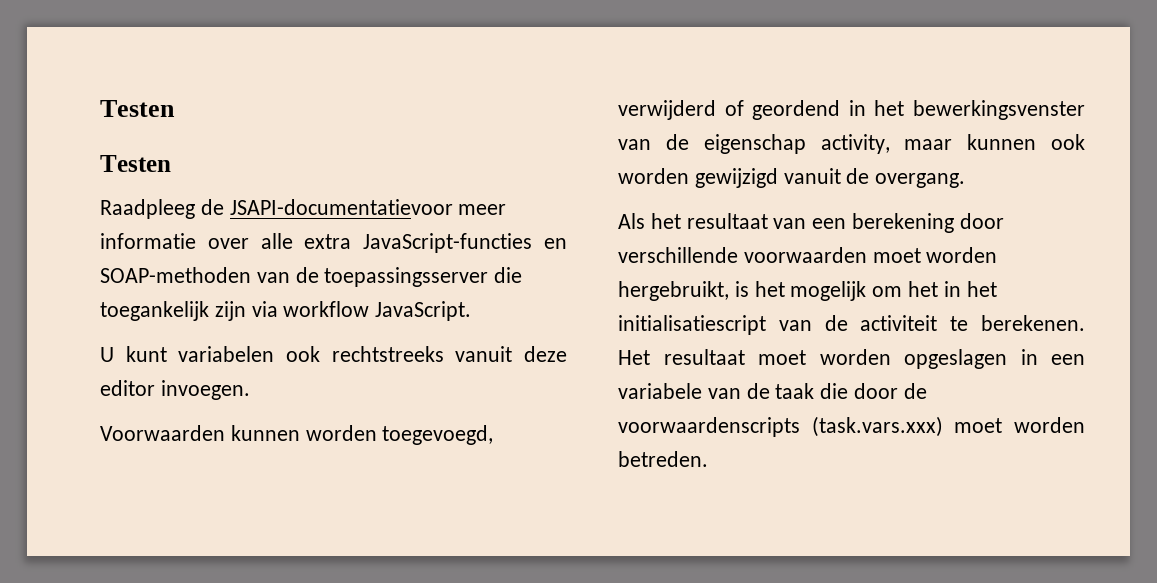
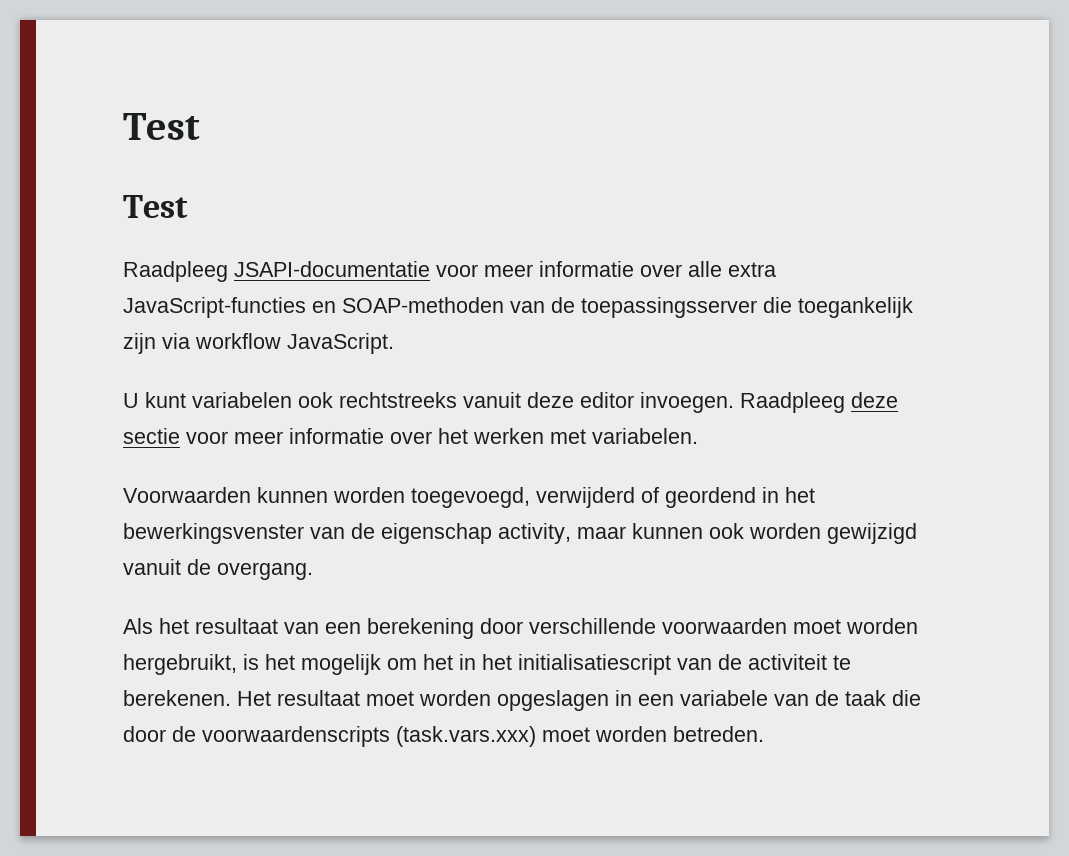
[100,100,175,117] [100,155,171,172] [100,199,453,219] Testen // Testen // Raadpleeg de JSAPI-documentatievoor -> [123,113,200,140] [123,195,188,218] [123,261,478,282] Test // Test // Raadpleeg JSAPI-documentatie voor
(250, 390) none -> [740,392,898,413] [123,428,698,444] Raadpleeg deze sectie voor meer informatie over het werken met variabelen.

